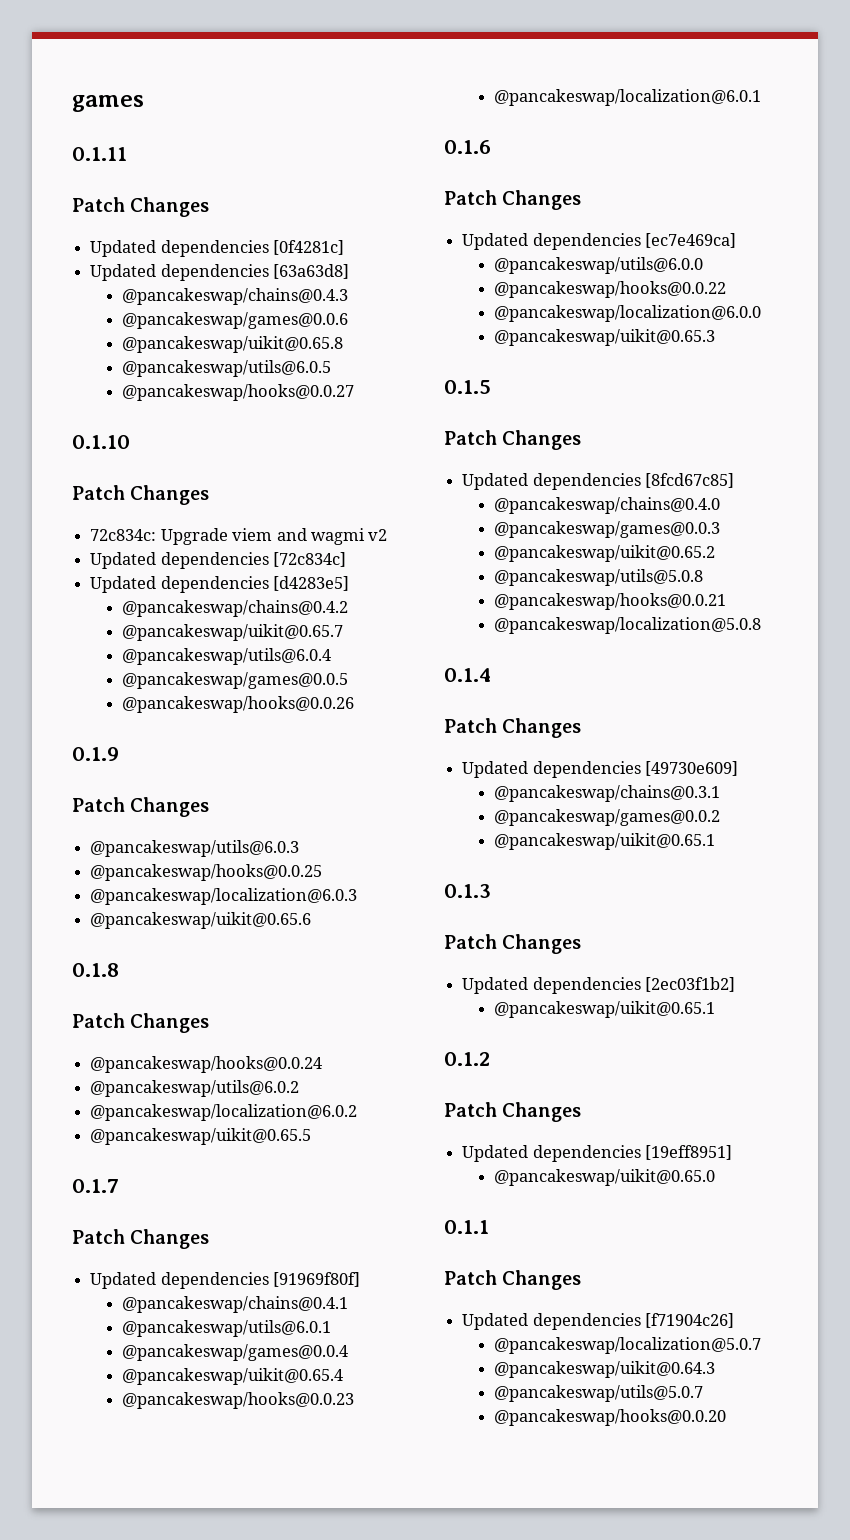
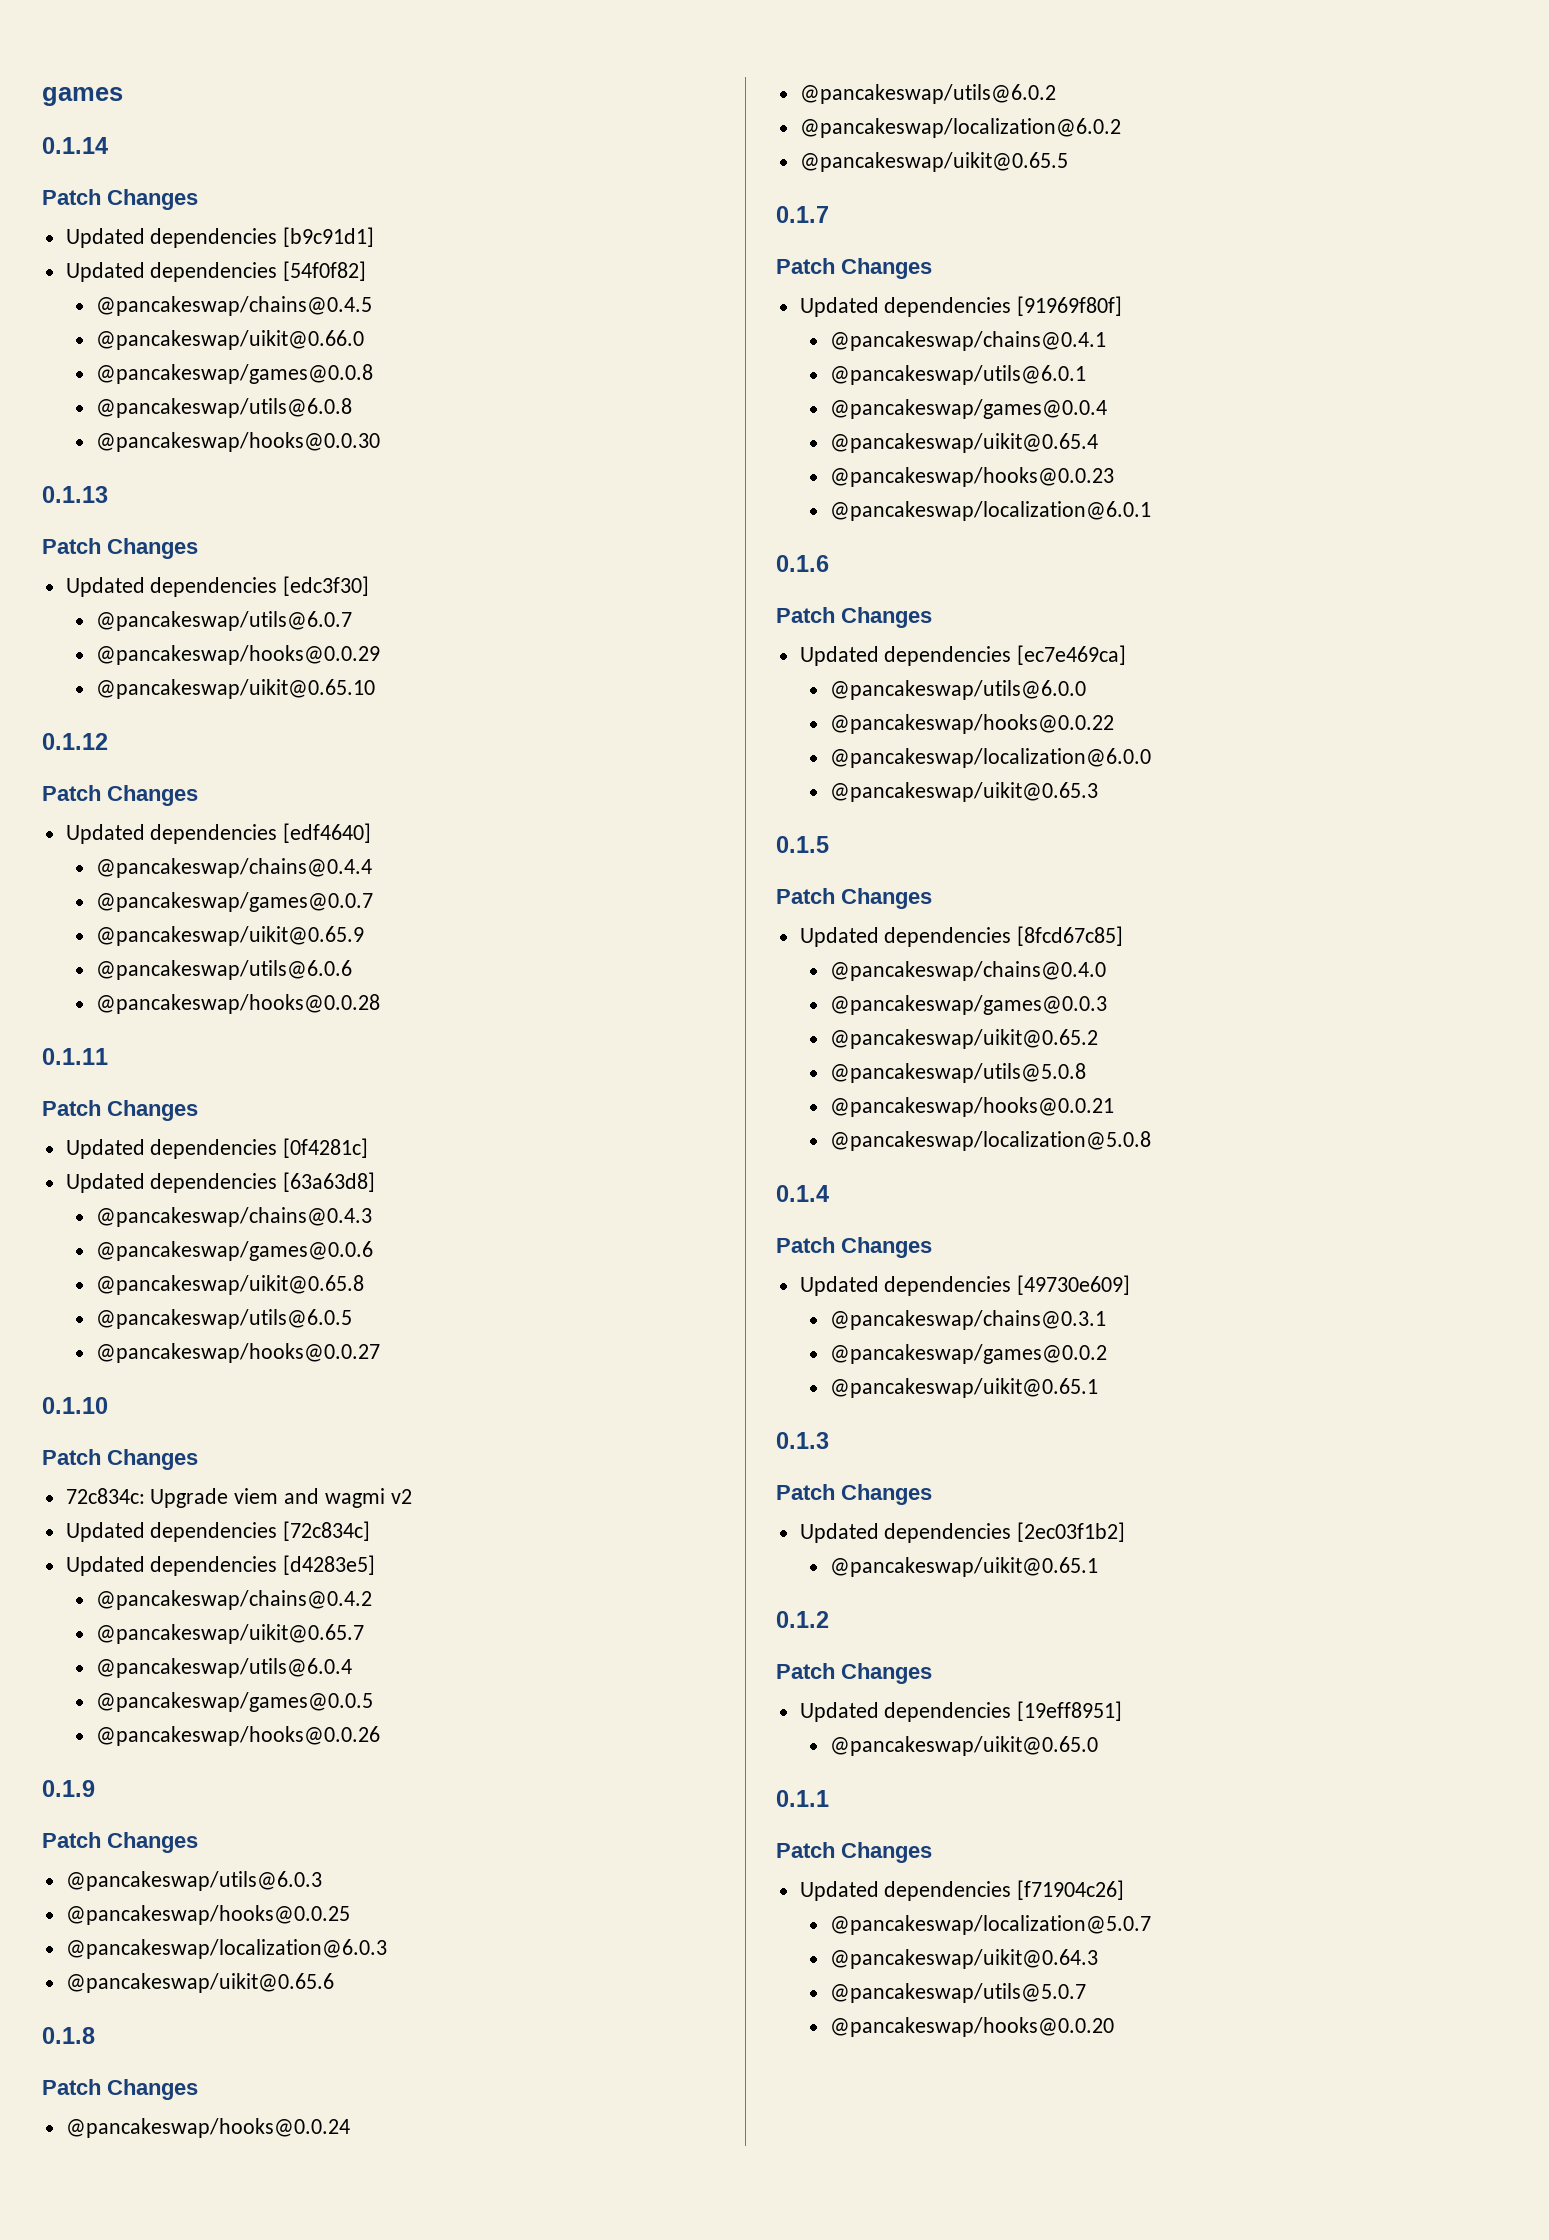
(144, 103) none -> [42,137,108,154] [42,189,198,210] [65,227,375,248] [65,261,367,282] [95,296,372,316] [95,330,364,350] [95,364,373,384] [95,398,352,418] [95,432,380,452] [42,486,108,503] [42,538,198,559] [65,576,370,597] [95,611,352,631] [95,645,380,665] [95,679,375,699] [42,733,108,750] [42,785,198,806] [65,823,372,844] [95,858,372,878] [95,892,373,912] [95,926,364,946] [95,960,352,980] [95,994,380,1014] // 0.1.14 // Patch Changes // Updated dependencies [b9c91d1] // Updated dependencies [54f0f82] // @pancakeswap/chains@0.4.5 // @pancakeswap/uikit@0.66.0 // @pancakeswap/games@0.0.8 // @pancakeswap/utils@6.0.8 // @pancakeswap/hooks@0.0.30 // 0.1.13 // Patch Changes // Updated dependencies [edc3f30] // @pancakeswap/utils@6.0.7 // @pancakeswap/hooks@0.0.29 // @pancakeswap/uikit@0.65.10 // 0.1.12 // Patch Changes // Updated dependencies [edf4640] // @pancakeswap/chains@0.4.4 // @pancakeswap/games@0.0.7 // @pancakeswap/uikit@0.65.9 // @pancakeswap/utils@6.0.6 // @pancakeswap/hooks@0.0.28

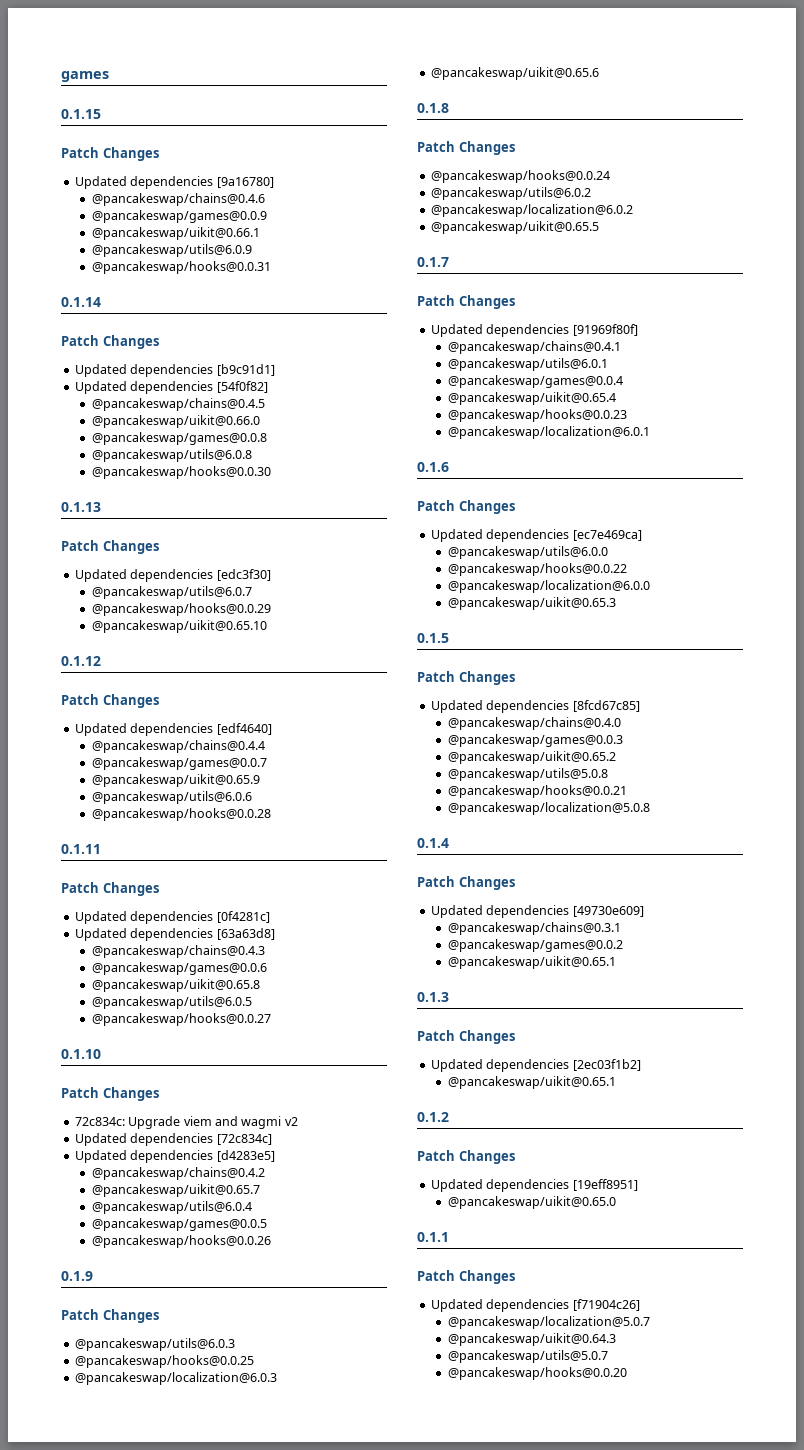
(123, 96) none -> [61,109,101,119] [61,147,159,161] [74,176,274,189] [91,193,265,206] [91,210,267,223] [91,227,260,240] [91,244,252,257] [91,261,271,274] // 0.1.15 // Patch Changes // Updated dependencies [9a16780] // @pancakeswap/chains@0.4.6 // @pancakeswap/games@0.0.9 // @pancakeswap/uikit@0.66.1 // @pancakeswap/utils@6.0.9 // @pancakeswap/hooks@0.0.31

